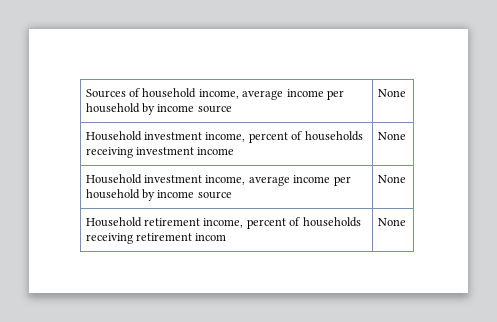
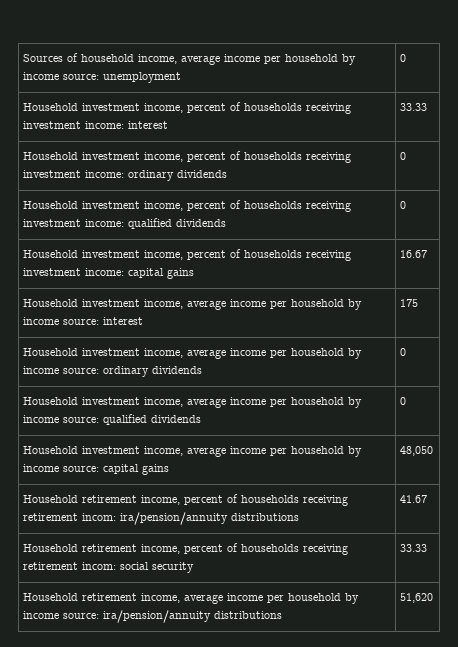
[197,105,232,113] [377,89,406,97] [85,131,363,143] [85,147,235,158] [377,132,406,140] [85,174,351,186] [85,189,232,201] [377,175,406,183] [85,217,361,229] [85,233,227,244] [377,218,406,226] source | None // Household investment income, percent of households receiving investment income | None // Household investment income, average income per household by income source | None // Household retirement income, percent of households receiving retirement incom | None -> [62,72,181,83] [399,54,406,62] [22,102,351,114] [22,121,168,129] [399,103,427,111] [22,151,351,163] [22,170,227,181] [399,152,406,160] [22,200,351,212] [22,218,226,229] [399,201,406,209] [22,249,351,261] [22,268,194,279] [399,250,427,258] [22,299,362,310] [22,317,143,325] [399,299,418,307] [22,348,362,359] [22,366,202,377] [399,348,406,356] [22,397,362,408] [22,414,201,425] [399,397,406,405] [22,446,362,457] [22,464,169,475] [399,446,433,456] [22,494,348,506] [22,512,299,525] [399,495,427,503] [22,543,348,555] [22,562,194,573] [399,544,427,552] [22,593,359,604] [22,610,282,623] [399,593,433,603] source: unemployment | 0 // Household investment income, percent of households receiving investment income: interest | 33.33 // Household investment income, percent of households receiving investment income: ordinary dividends | 0 // Household investment income, percent of households receiving investment income: qualified dividends | 0 // Household investment income, percent of households receiving investment income: capital gains | 16.67 // Household investment income, average income per household by income source: interest | 175 // Household investment income, average income per household by income source: ordinary dividends | 0 // Household investment income, average income per household by income source: qualified dividends | 0 // Household investment income, average income per household by income source: capital gains | 48,050 // Household retirement income, percent of households receiving retirement incom: ira/pension/annuity distributions | 41.67 // Household retirement income, percent of households receiving retirement incom: social security | 33.33 // Household retirement income, average income per household by income source: ira/pension/annuity distributions | 51,620

